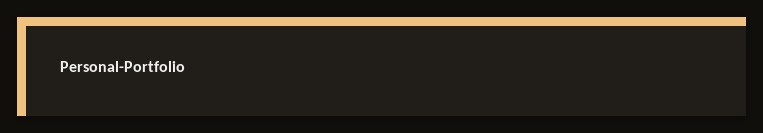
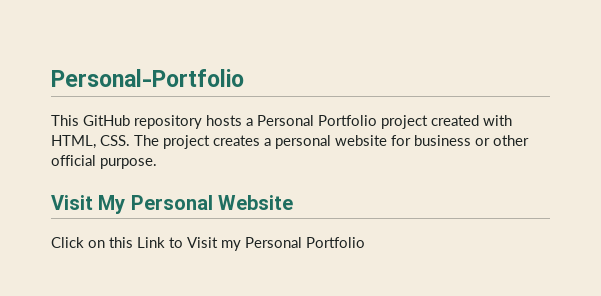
(185, 66) none -> [51,115,512,129] [51,135,529,149] [51,155,157,169] [51,195,294,214] [51,237,365,251] // This GitHub repository hosts a Personal Portfolio project created with HTML, CSS. The project creates a personal website for business or other official purpose. // Visit My Personal Website // Click on this Link to Visit my Personal Portfolio

